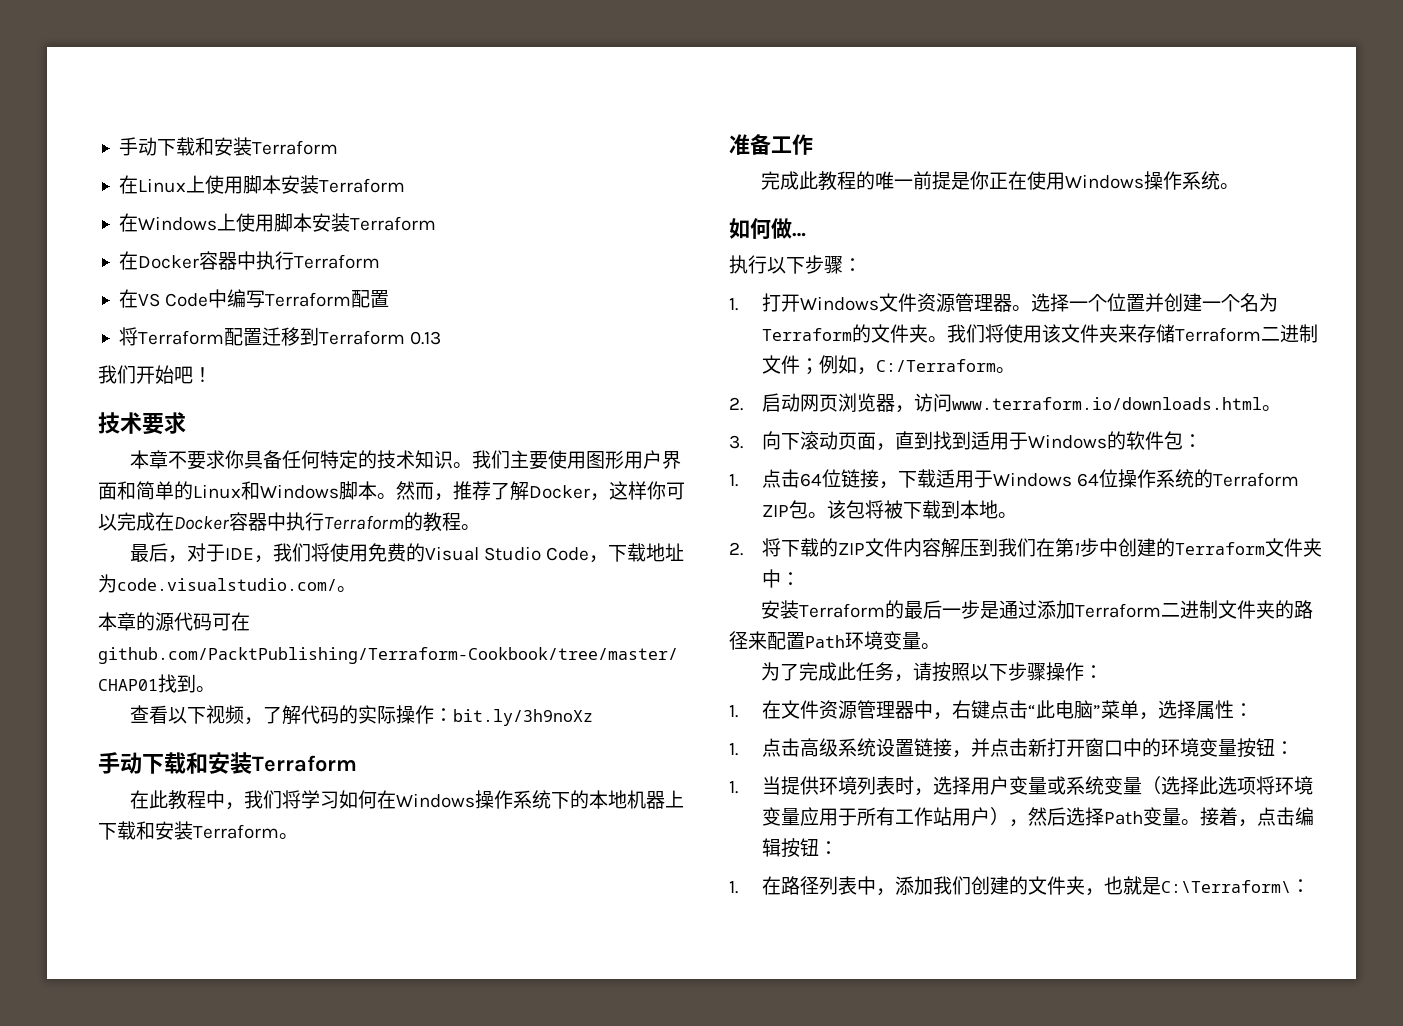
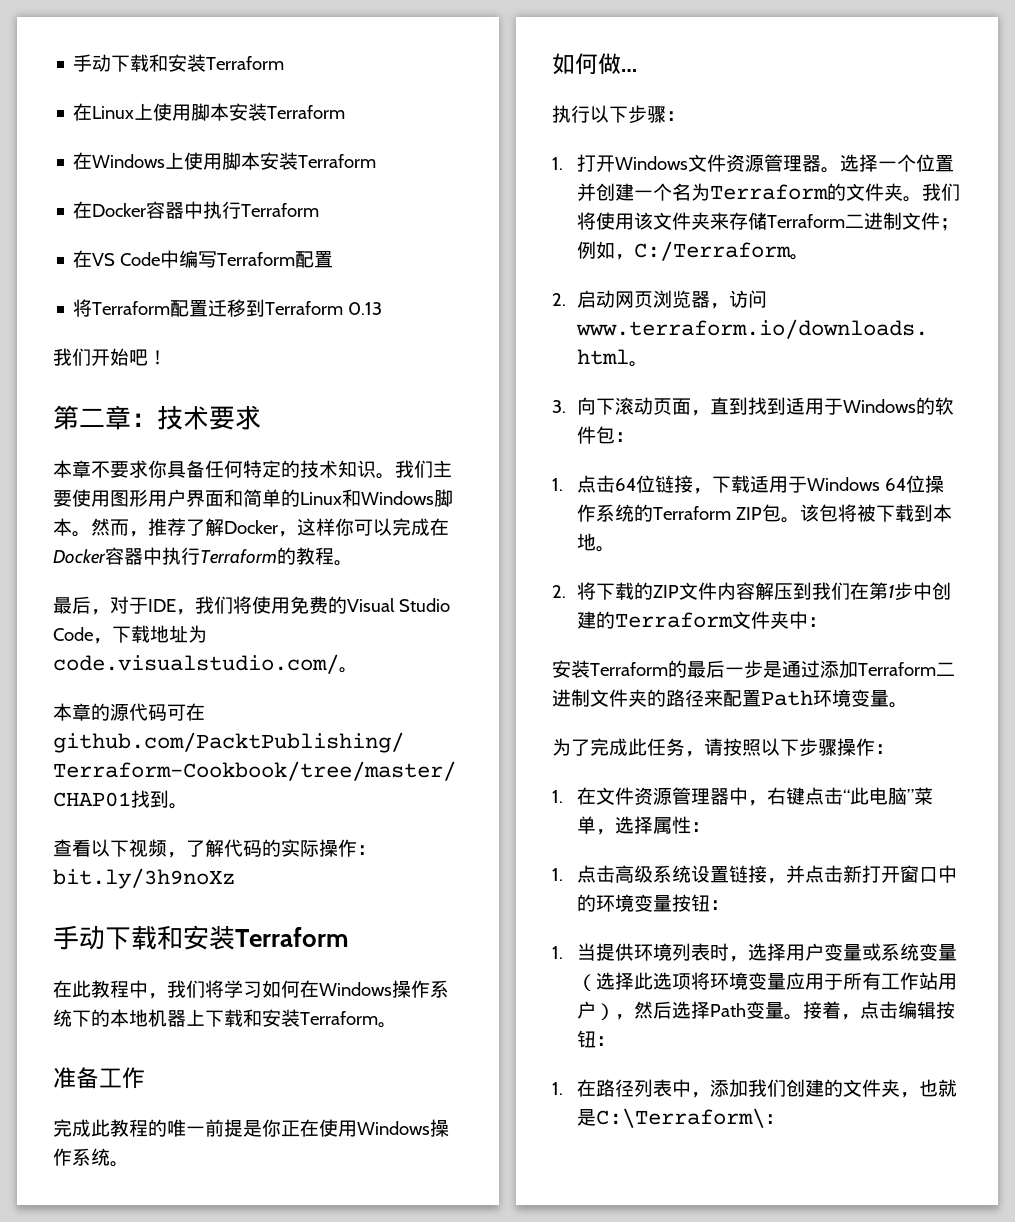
(212, 374) none -> [53,405,157,430] 第二章：

